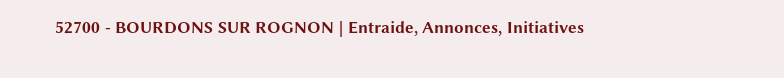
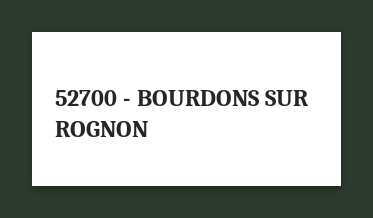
[338,21,584,37] | Entraide, Annonces, Initiatives -> (148, 129) none

